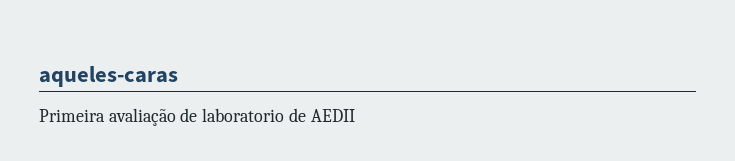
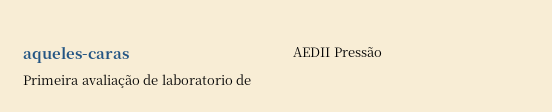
(355, 115) none -> [333,47,382,57] Pressão

